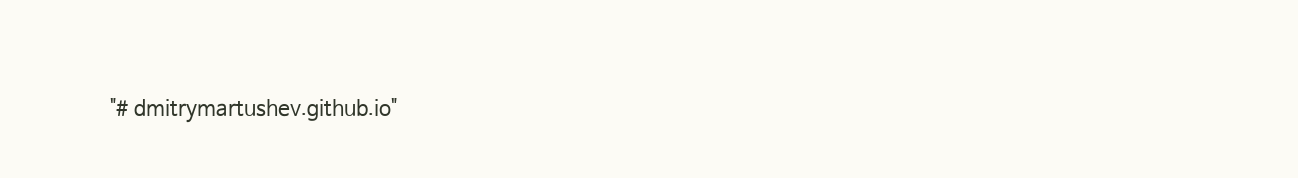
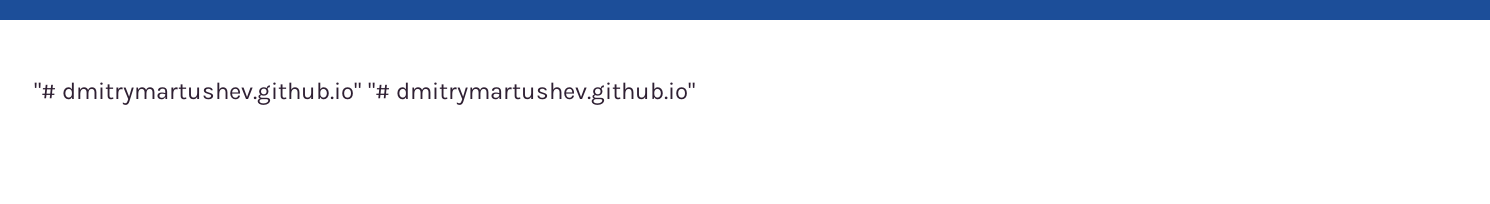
[110,98,397,123] "# dmitrymartushev.github.io" -> [34,82,696,105] "# dmitrymartushev.github.io" "# dmitrymartushev.github.io"

